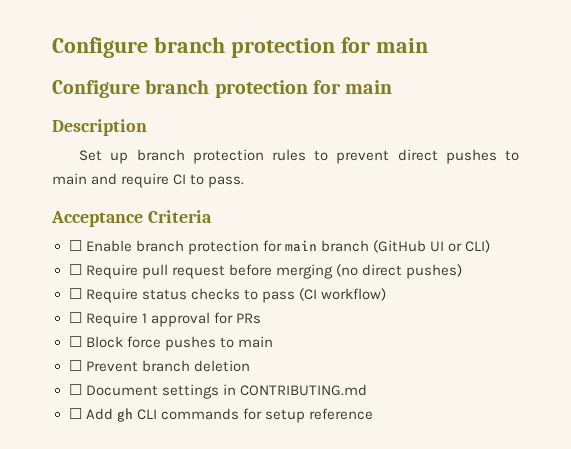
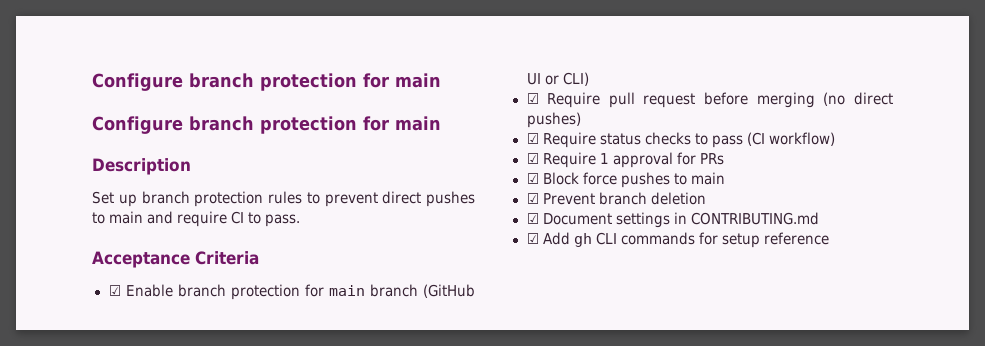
[68,240,82,251] ☐ -> [108,285,121,296] ☑
[68,264,82,275] ☐ -> [526,93,539,104] ☑
[68,288,82,299] ☐ -> [526,133,539,144] ☑
[68,312,82,323] ☐ -> [526,153,539,164] ☑
[68,336,82,347] ☐ -> [526,173,539,184] ☑
[68,360,82,371] ☐ -> [526,193,539,204] ☑
[68,384,82,395] ☐ -> [526,213,539,224] ☑
[68,408,82,419] ☐ -> [526,233,539,244] ☑

